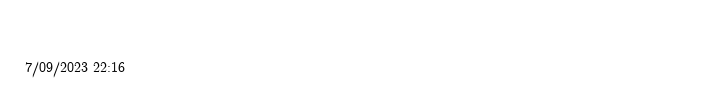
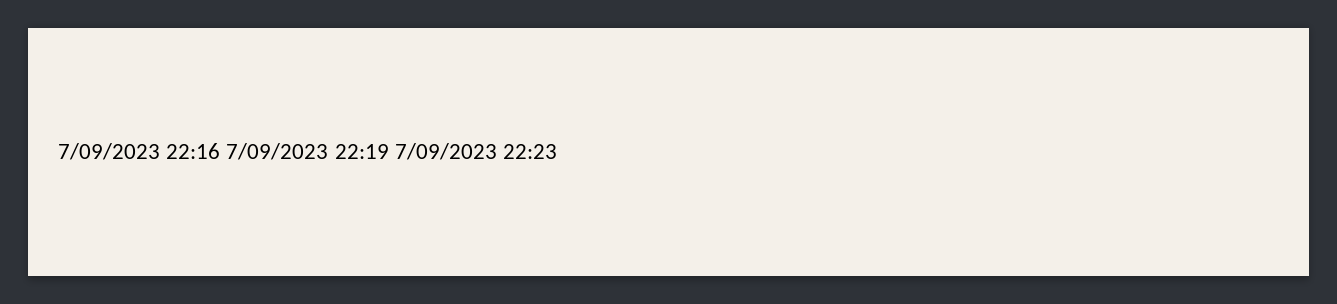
(125, 67) none -> [226,143,558,160] 7/09/2023 22:19 7/09/2023 22:23

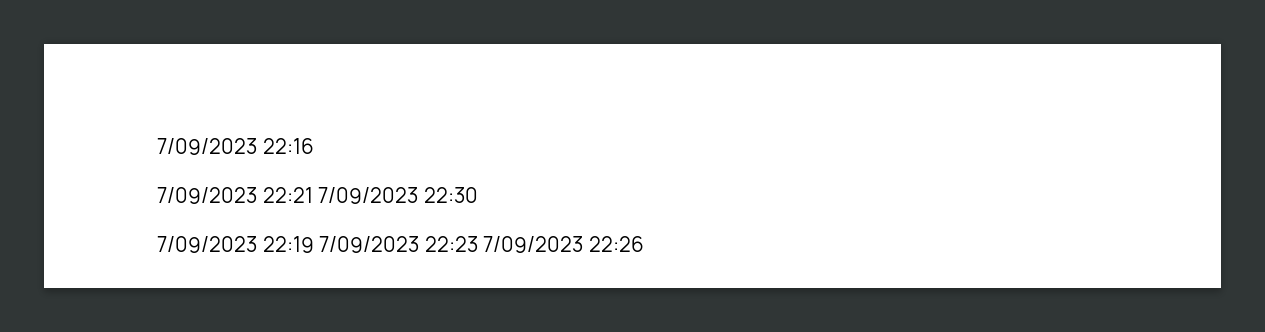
(221, 151) none -> [157,187,478,204] // 7/09/2023 22:21 7/09/2023 22:30 //
(558, 151) none -> [483,236,644,253] 7/09/2023 22:26

